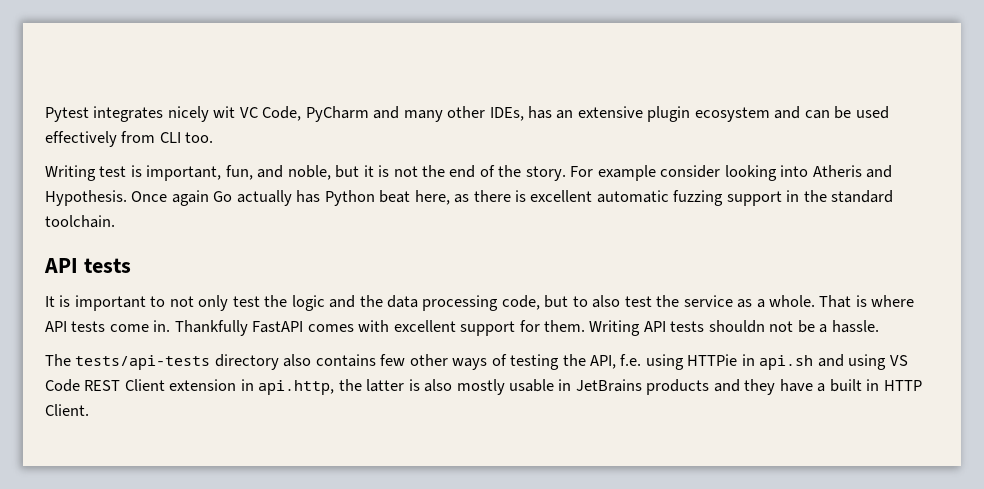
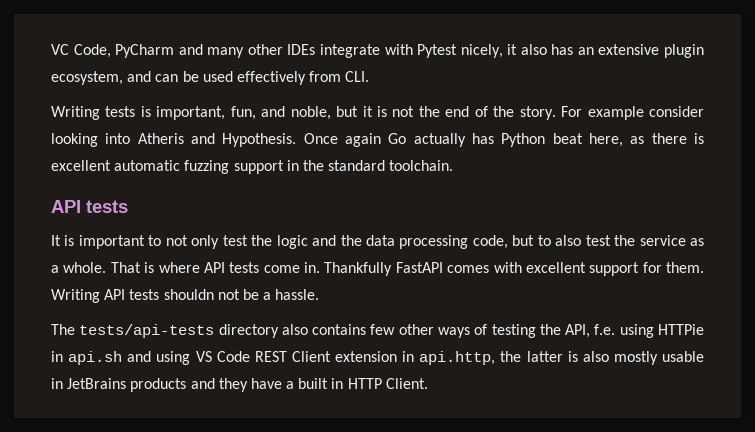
[45,106,236,122] Pytest integrates nicely wit -> (51, 49) none
[489,107,524,121] IDEs, -> [287,44,547,58] IDEs integrate with Pytest nicely, it also
[694,107,770,122] ecosystem -> [51,71,123,85] ecosystem,
[159,132,214,143] [45,165,127,181] CLI too. // Writing test -> [345,71,370,82] [51,106,136,120] CLI. // Writing tests

